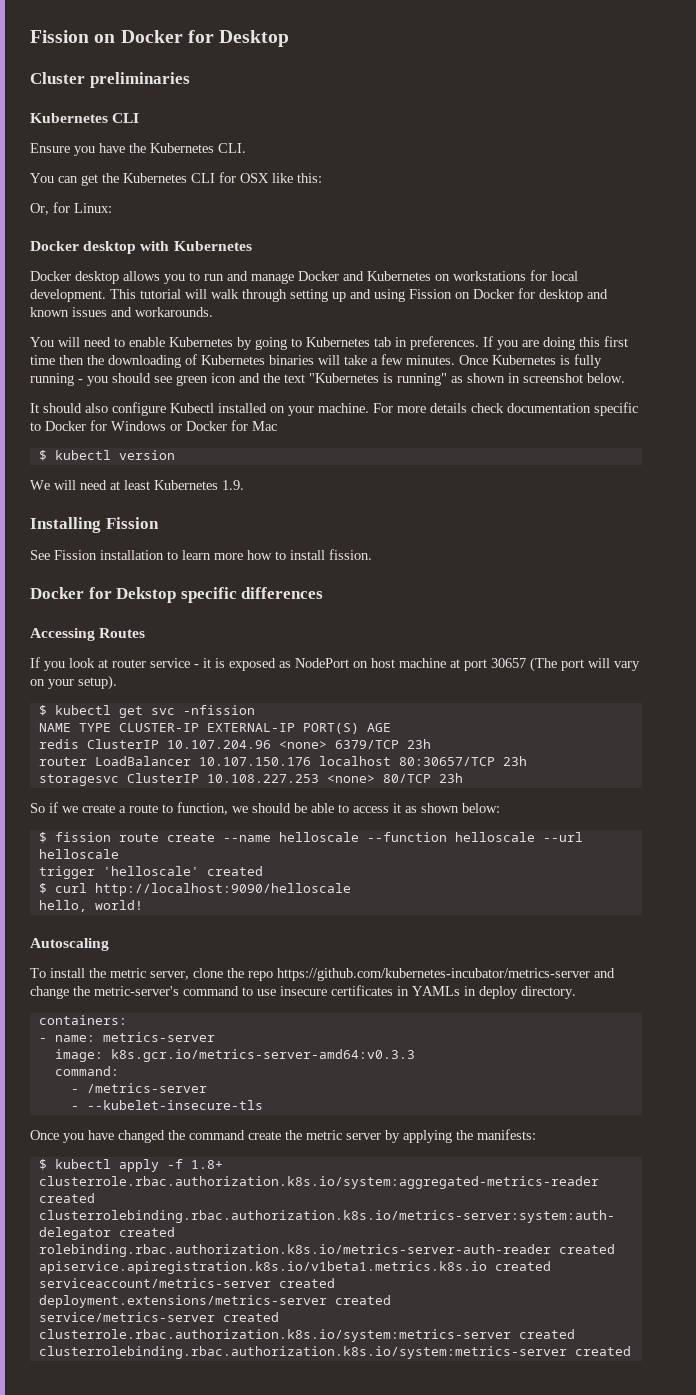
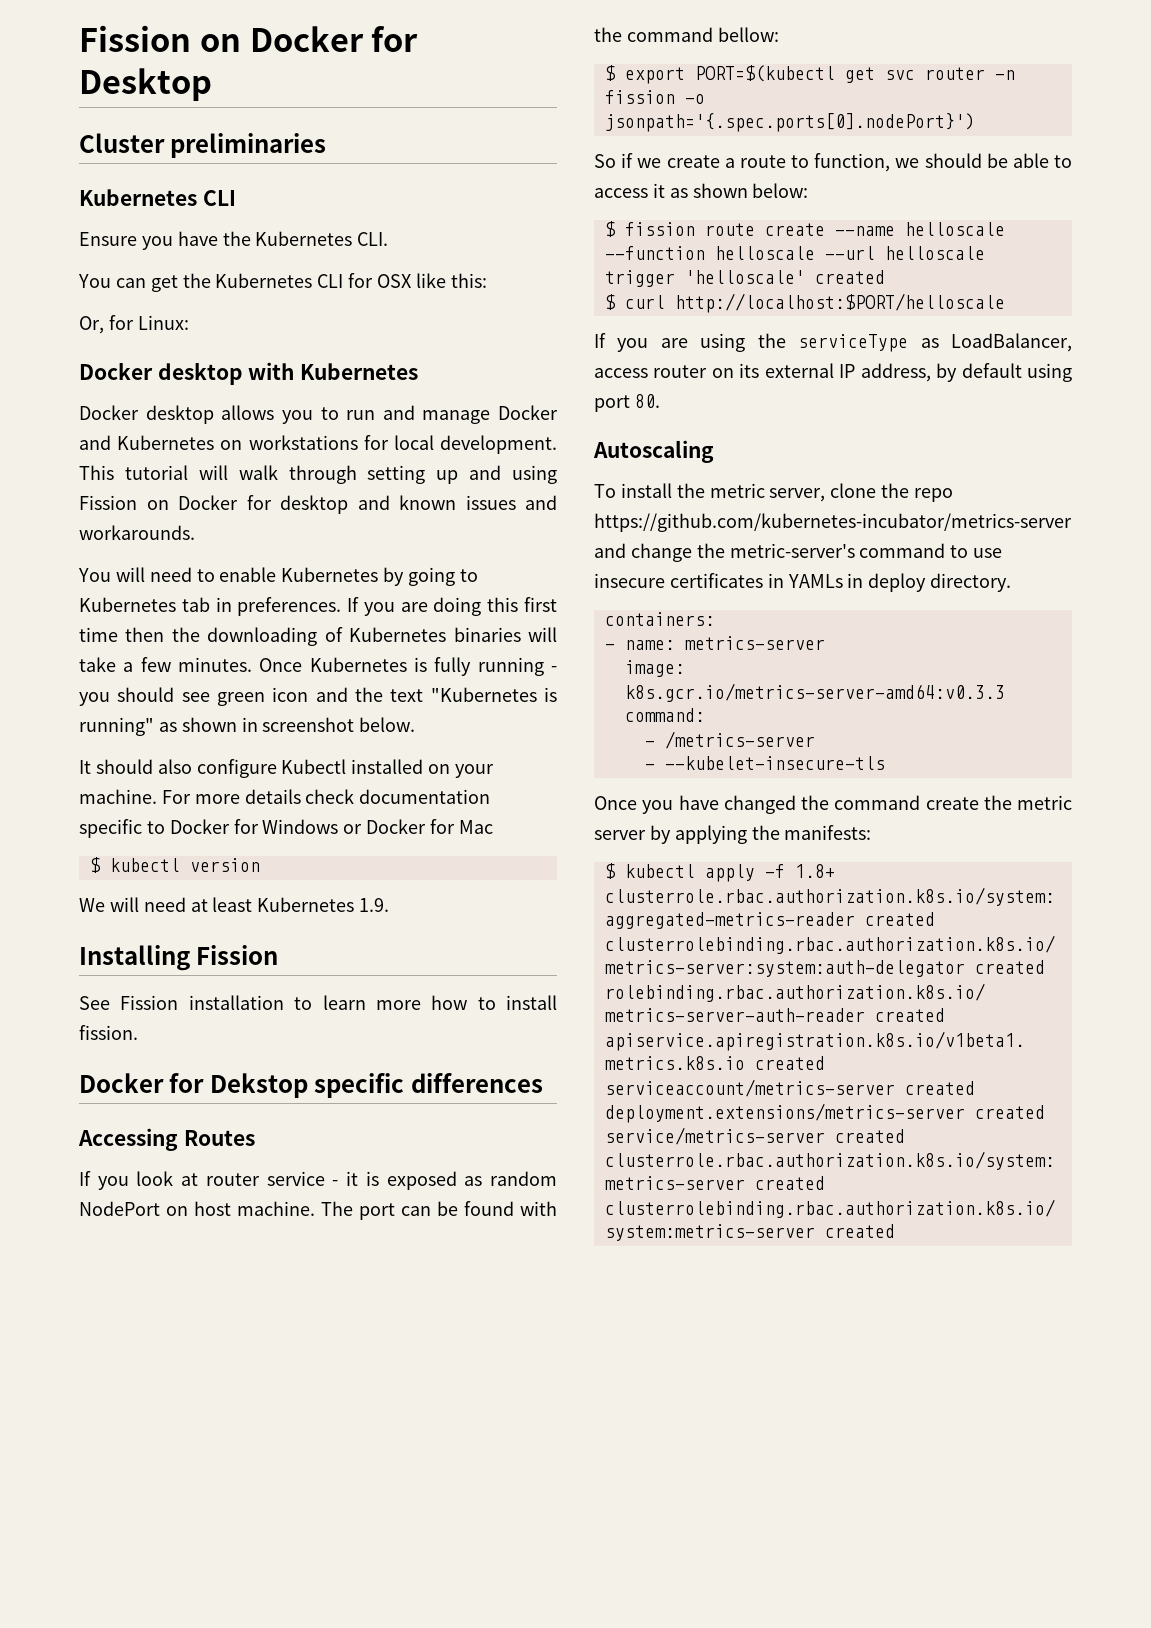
(291, 664) none -> [490,1171,558,1186] random
[399,657,640,672] [30,675,117,690] [38,705,255,718] [38,723,391,734] [38,739,431,749] [38,756,527,766] [38,773,463,786] machine at port 30657 (The port will vary on your setup). // $ kubectl get svc -nfission // NAME TYPE CLUSTER-IP EXTERNAL-IP PORT(S) AGE // redis ClusterIP 10.107.204.96 <none> 6379/TCP 23h // router LoadBalancer 10.107.150.176 localhost 80:30657/TCP 23h // storagesvc ClusterIP 10.108.227.253 <none> 80/TCP 23h -> [237,1201,557,1220] [594,27,779,42] [604,65,1015,84] [604,90,705,104] [604,113,975,132] machine. The port can be found with the command bellow: // $ export PORT=$(kubectl get svc router -n fission -o jsonpath='{.spec.ports[0].nodePort}')
[94,883,351,896] [38,900,143,912] http://localhost:9090/helloscale // hello, world! -> [674,293,1005,313] [594,333,1072,352] [594,363,1072,382] [594,394,660,412] http://localhost:$PORT/helloscale // If you are using the serviceType as LoadBalancer, access router on its external IP address, by default using port 80.

